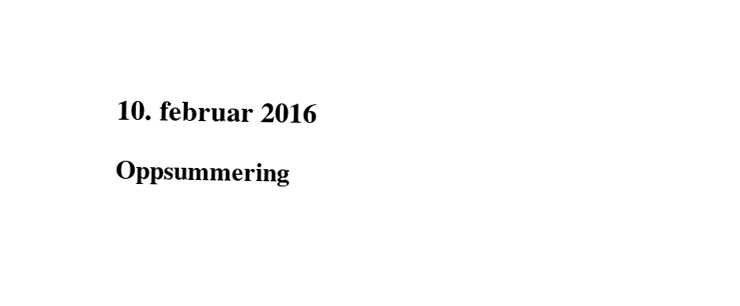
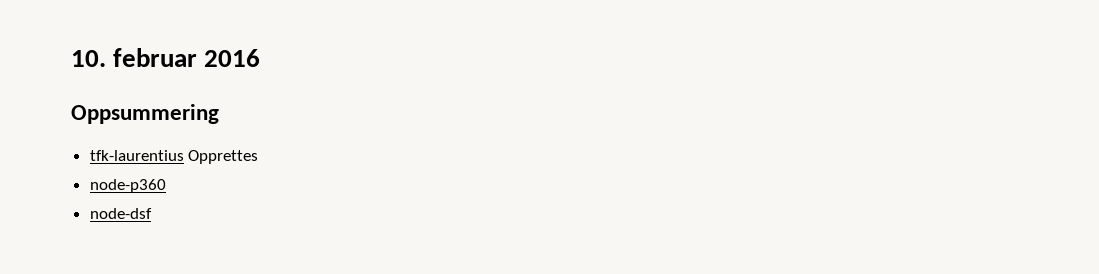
(290, 173) none -> [89,150,259,164] [89,179,166,193] [89,208,152,219] // tfk-laurentius Opprettes // node-p360 // node-dsf

